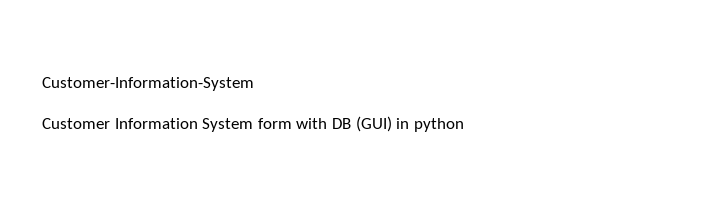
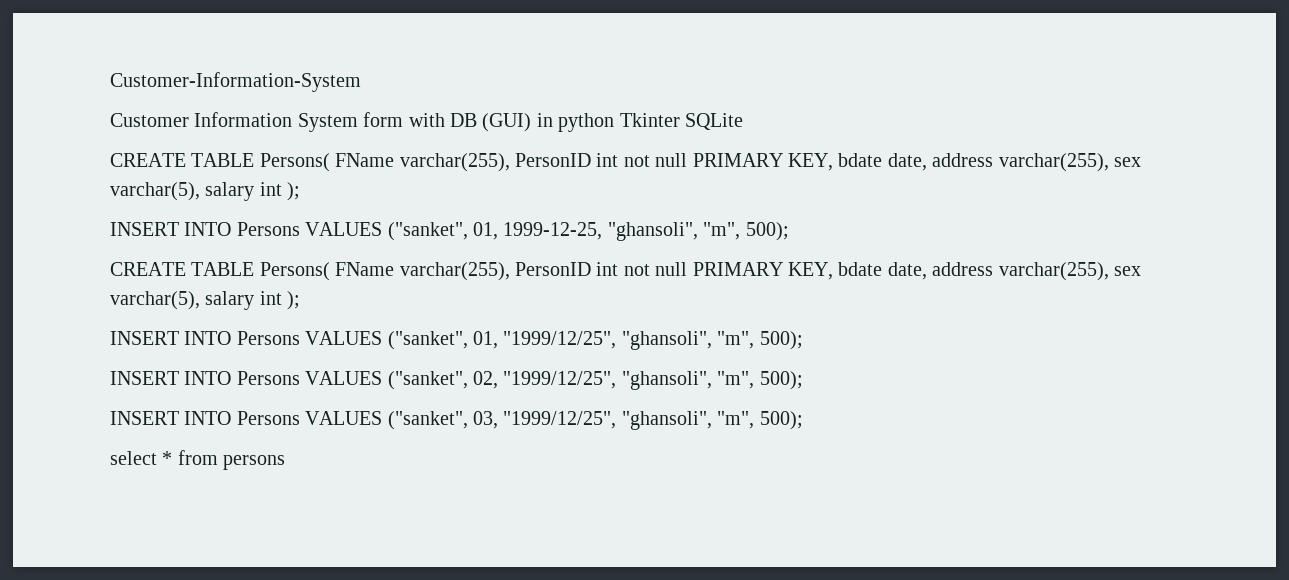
(464, 125) none -> [619,113,743,130] [110,153,1141,172] [110,182,301,201] [110,222,789,241] [110,262,1141,281] [110,291,301,310] [110,331,803,350] [110,371,803,390] [110,411,803,430] [110,450,286,470] Tkinter SQLite // CREATE TABLE Persons( FName varchar(255), PersonID int not null PRIMARY KEY, bdate date, address varchar(255), sex varchar(5), salary int ); // INSERT INTO Persons VALUES ("sanket", 01, 1999-12-25, "ghansoli", "m", 500); // CREATE TABLE Persons( FName varchar(255), PersonID int not null PRIMARY KEY, bdate date, address varchar(255), sex varchar(5), salary int ); // INSERT INTO Persons VALUES ("sanket", 01, "1999/12/25", "ghansoli", "m", 500); // INSERT INTO Persons VALUES ("sanket", 02, "1999/12/25", "ghansoli", "m", 500); // INSERT INTO Persons VALUES ("sanket", 03, "1999/12/25", "ghansoli", "m", 500); // select * from persons

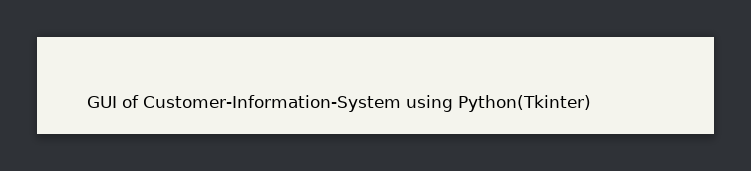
(110, 82) none -> [87,95,139,108] GUI of
[110,112,743,132] [110,153,1141,172] [110,182,301,201] [110,222,789,241] [110,262,1141,281] [110,291,301,310] [110,331,803,350] [110,371,803,390] [110,411,803,430] [110,450,286,470] // Customer Information System form with DB (GUI) in python Tkinter SQLite // CREATE TABLE Persons( FName varchar(255), PersonID int not null PRIMARY KEY, bdate date, address varchar(255), sex varchar(5), salary int ); // INSERT INTO Persons VALUES ("sanket", 01, 1999-12-25, "ghansoli", "m", 500); // CREATE TABLE Persons( FName varchar(255), PersonID int not null PRIMARY KEY, bdate date, address varchar(255), sex varchar(5), salary int ); // INSERT INTO Persons VALUES ("sanket", 01, "1999/12/25", "ghansoli", "m", 500); // INSERT INTO Persons VALUES ("sanket", 02, "1999/12/25", "ghansoli", "m", 500); // INSERT INTO Persons VALUES ("sanket", 03, "1999/12/25", "ghansoli", "m", 500); // select * from persons -> [405,95,591,112] using Python(Tkinter)

